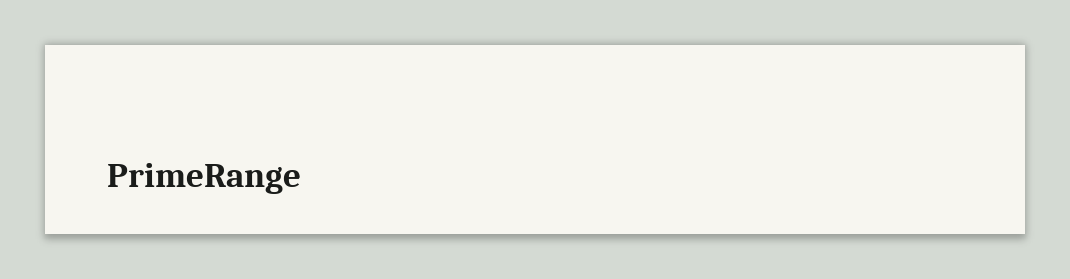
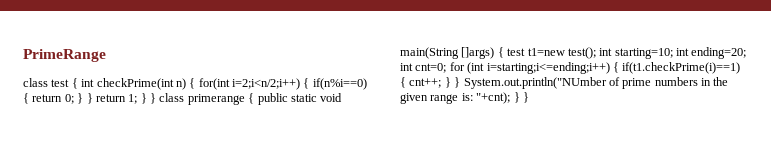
(301, 178) none -> [23,78,367,90] [23,93,343,105] [400,47,747,59] [400,62,741,74] [400,77,729,89] [400,92,529,104] // class test { int checkPrime(int n) { for(int i=2;i<n/2;i++) { if(n%i==0) { return 0; } } return 1; } } class primerange { public static void main(String []args) { test t1=new test(); int starting=10; int ending=20; int cnt=0; for (int i=starting;i<=ending;i++) { if(t1.checkPrime(i)==1) { cnt++; } } System.out.println("NUmber of prime numbers in the given range is: "+cnt); } }

